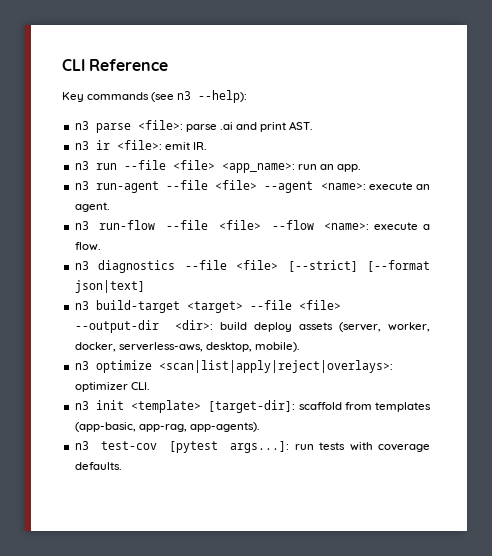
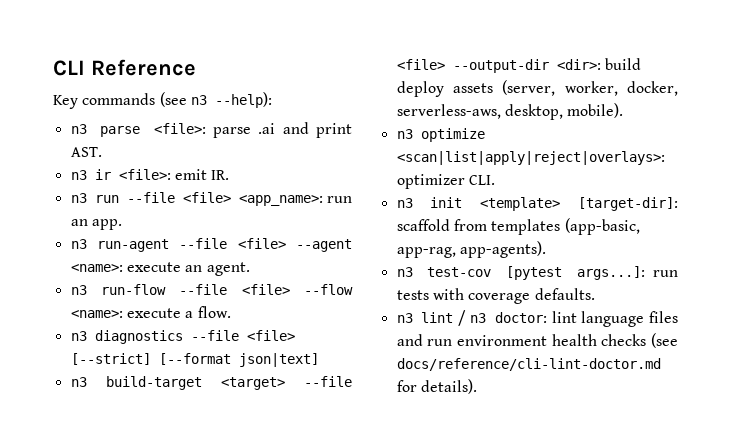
(122, 466) none -> [396,310,678,327] [396,333,678,348] [396,358,661,371] [396,379,477,394] // n3 lint / n3 doctor: lint language files and run environment health checks (see docs/reference/cli-lint-doctor.md for details).

